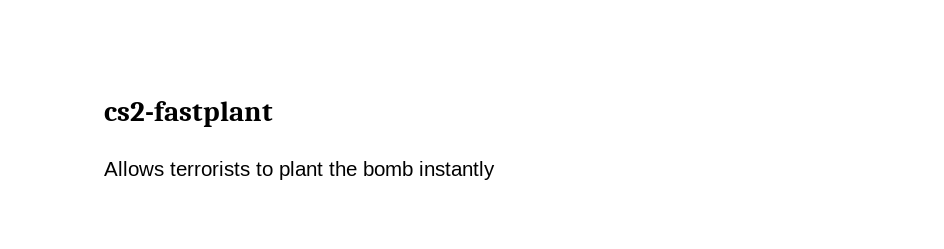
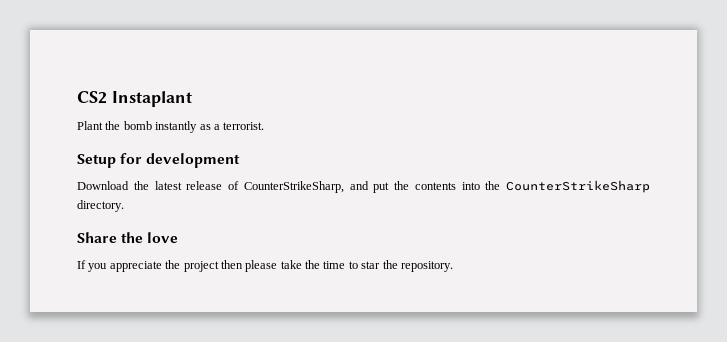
[104,101,273,127] [104,161,495,180] cs2-fastplant // Allows terrorists to plant the bomb instantly -> [77,91,192,107] [77,121,265,133] [77,153,241,168] [77,180,650,193] [77,200,124,212] [77,232,179,243] [77,260,453,272] CS2 Instaplant // Plant the bomb instantly as a terrorist. // Setup for development // Download the latest release of CounterStrikeSharp, and put the contents into the CounterStrikeSharp directory. // Share the love // If you appreciate the project then please take the time to star the repository.

